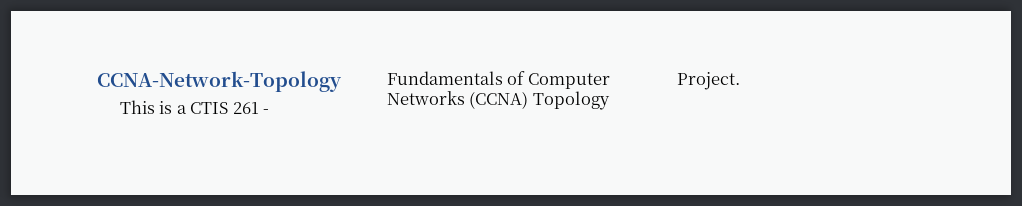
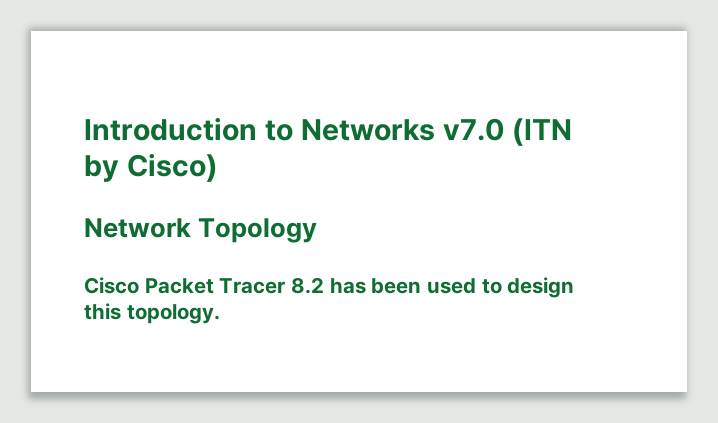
[97,71,342,92] [119,100,270,114] [387,71,610,89] [387,91,610,110] [677,72,740,90] CCNA-Network-Topology // This is a CTIS 261 - Fundamentals of Computer Networks (CCNA) Topology Project. -> [84,117,572,146] [84,153,218,182] [84,218,318,243] [84,277,575,298] [84,303,220,324] Introduction to Networks v7.0 (ITN by Cisco) // Network Topology // Cisco Packet Tracer 8.2 has been used to design this topology.

